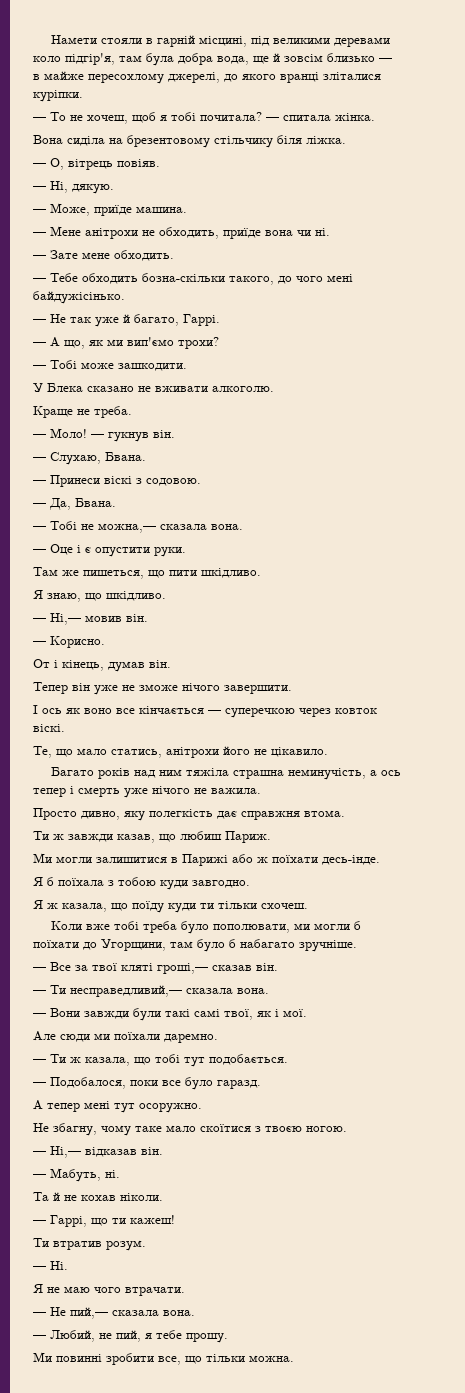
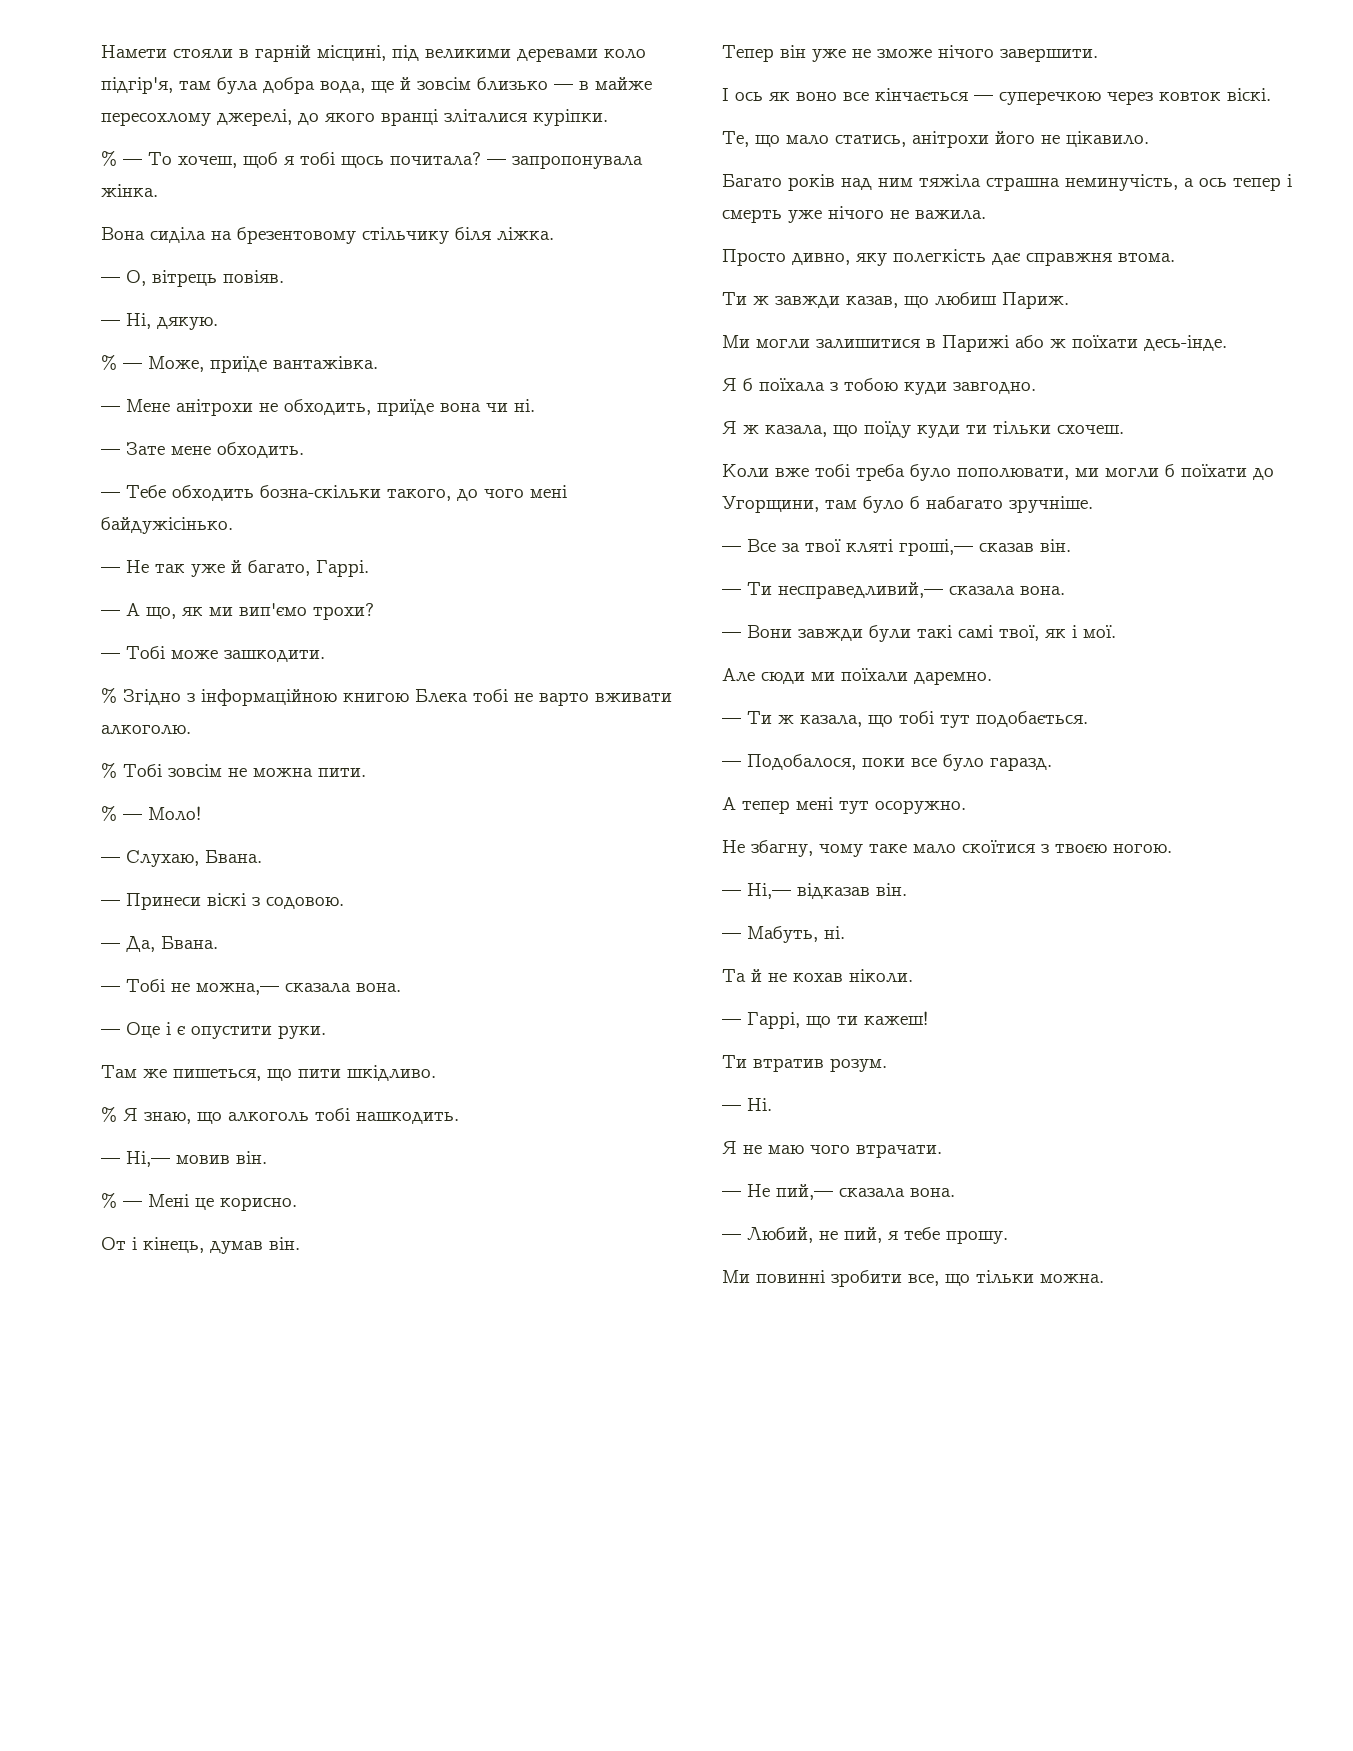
(83, 96) none -> [101,151,117,166] %
[70,115,83,121] не -> (172, 158) none
(196, 116) none -> [341,156,384,168] щось
[283,115,331,121] спитала -> [512,155,643,169] запропонувала
(114, 189) none -> [101,355,117,370] %
[136,206,187,213] машина. -> [273,356,378,369] вантажівка.
[33,383,274,393] [33,406,132,418] У Блека сказано не вживати алкоголю. // Краще не треба. // -> [101,688,672,706] [101,725,191,735] [101,763,366,778] [101,806,117,821] % Згідно з інформаційною книгою Блека тобі не варто вживати алкоголю. // % Тобі зовсім не можна пити. // %
[91,430,175,442] — гукнув він. -> (201, 813) none
(261, 573) none -> [101,1107,117,1122] %
[106,591,166,601] шкідливо. -> [228,1108,459,1124] алкоголь тобі нашкодить.
[33,636,105,648] — Корисно. -> [101,1193,297,1211] % — Мені це корисно.

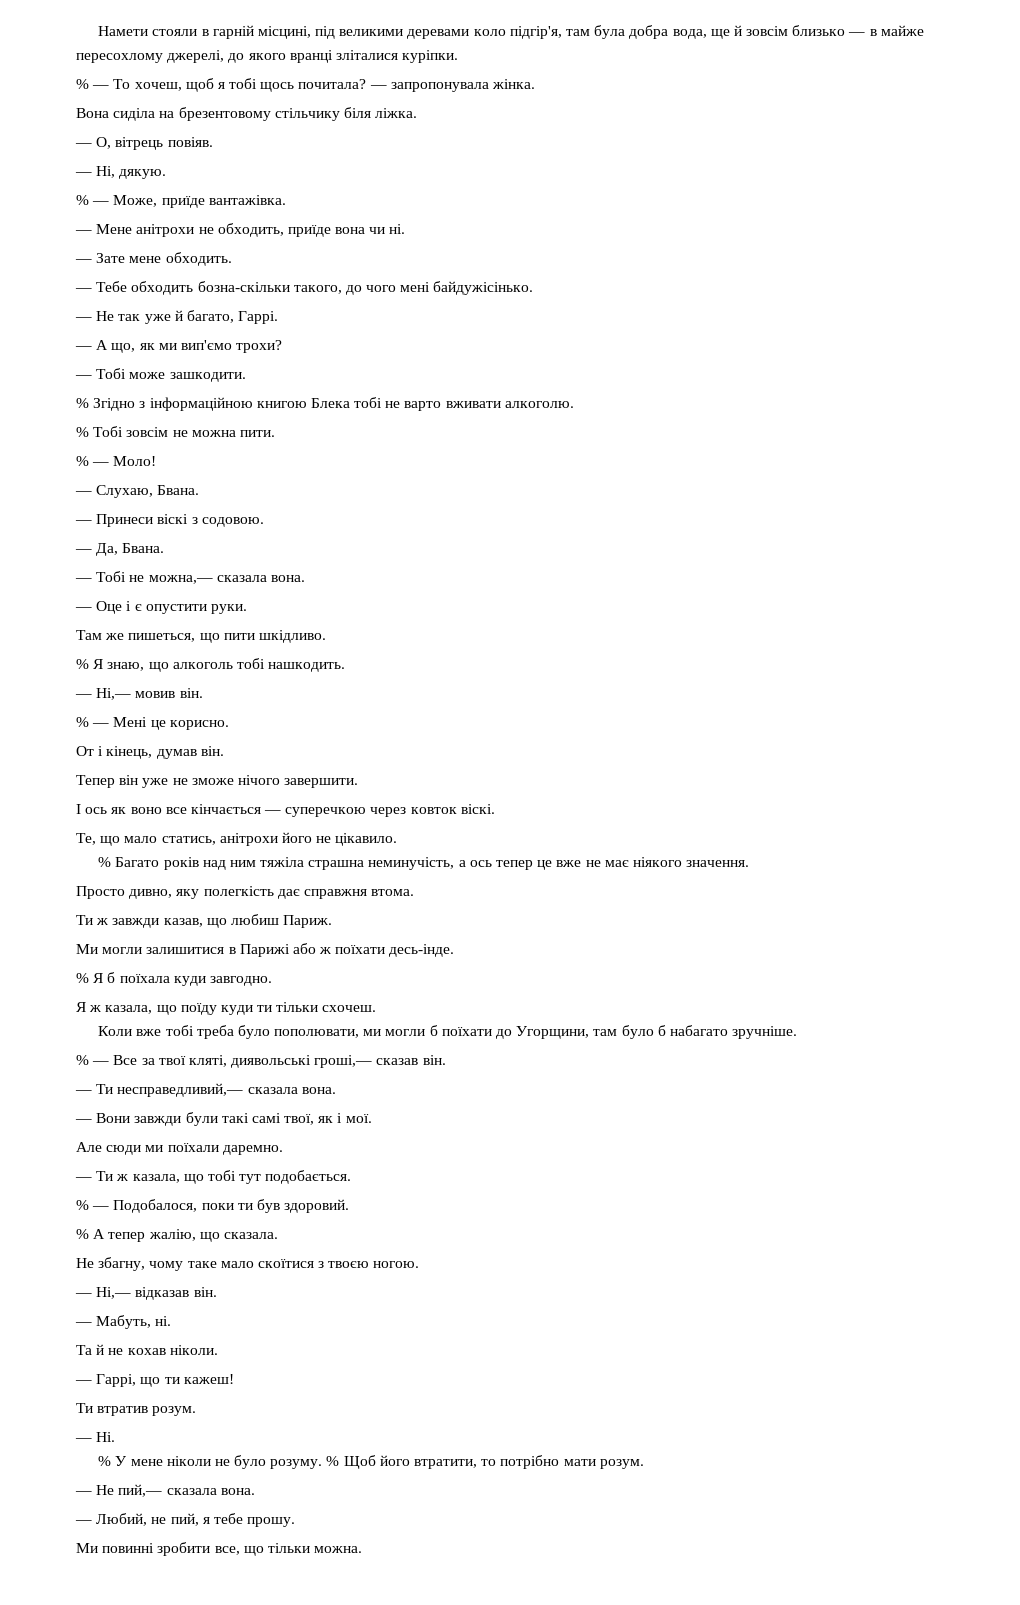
(1149, 139) none -> [98,857,112,867] %
[1287,174,1292,187] [722,206,986,223] і смерть уже нічого не важила. -> [537,857,750,870] це вже не має ніякого значення.
(1227, 343) none -> [76,973,89,983] %
[830,378,898,392] з тобою -> (170, 978) none
(1093, 504) none -> [76,1055,89,1065] %
[846,539,893,553] кляті -> [188,1055,312,1068] кляті, диявольські
(1088, 719) none -> [76,1200,89,1210] %
[911,754,1052,771] [722,797,966,814] все було гаразд. // А тепер мені тут осоружно. -> [237,1199,350,1213] [76,1229,278,1242] ти був здоровий. // % А тепер жалію, що сказала.
[722,1141,942,1158] Я не маю чого втрачати. -> [98,1455,644,1469] % У мене ніколи не було розуму. % Щоб його втратити, то потрібно мати розум.

